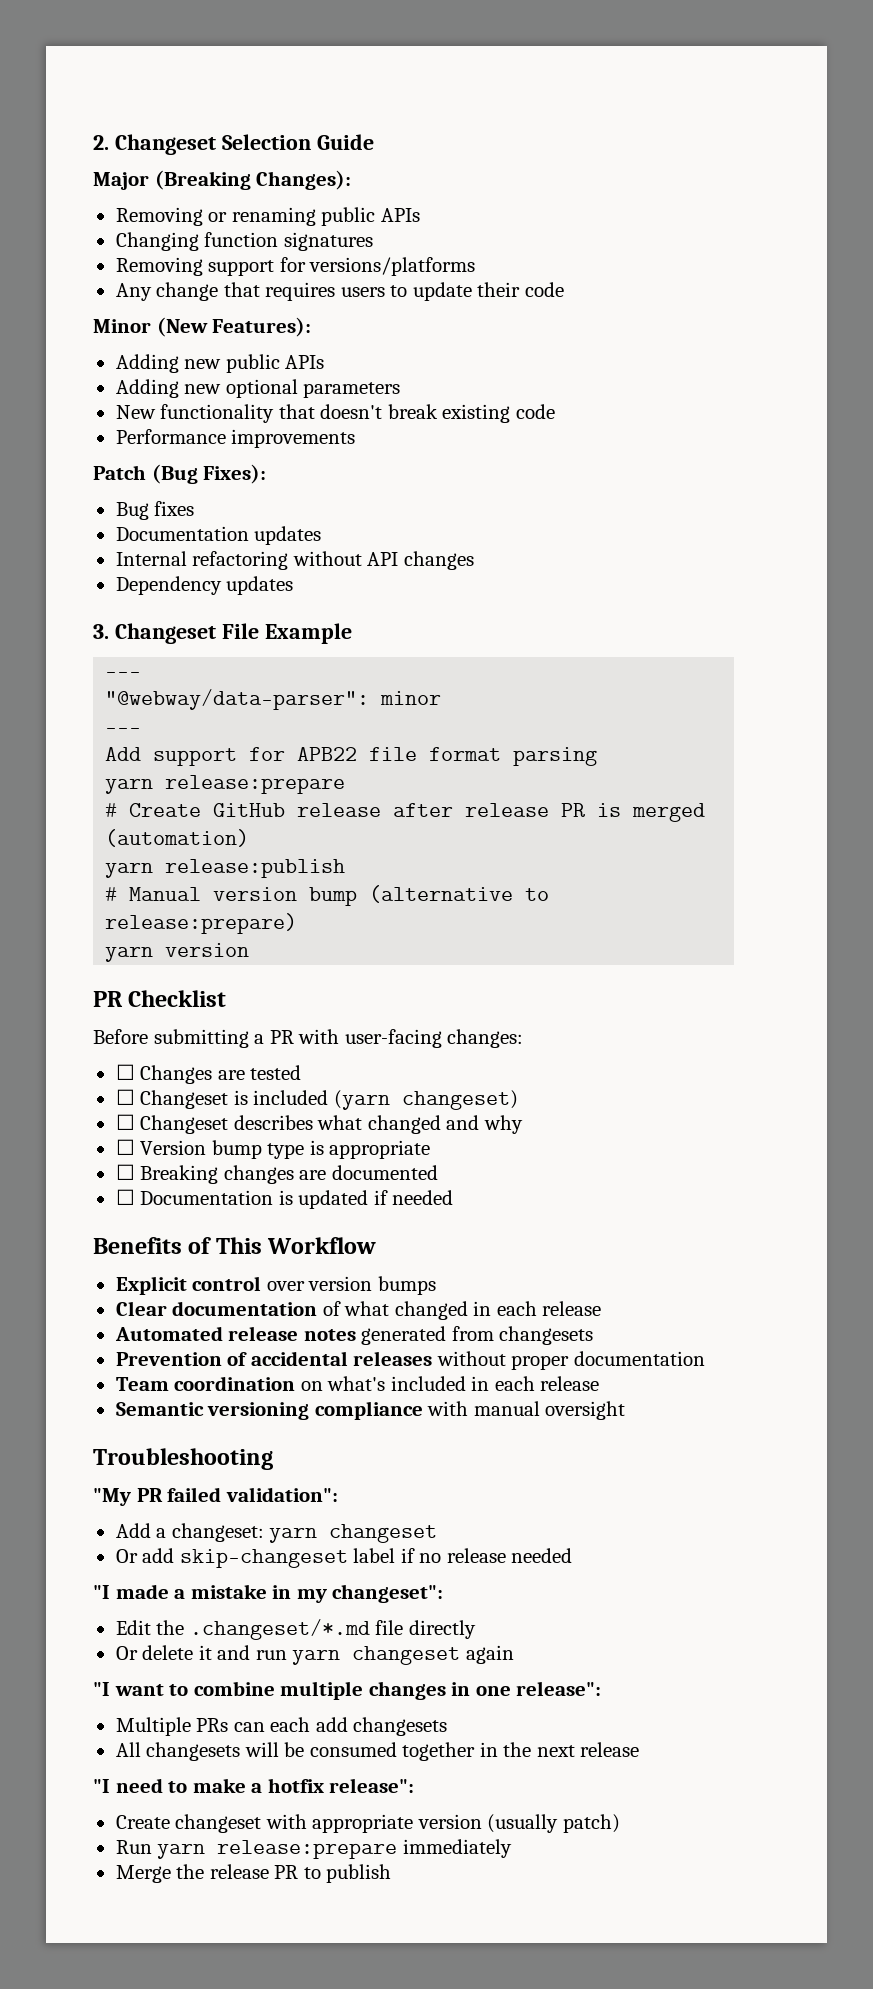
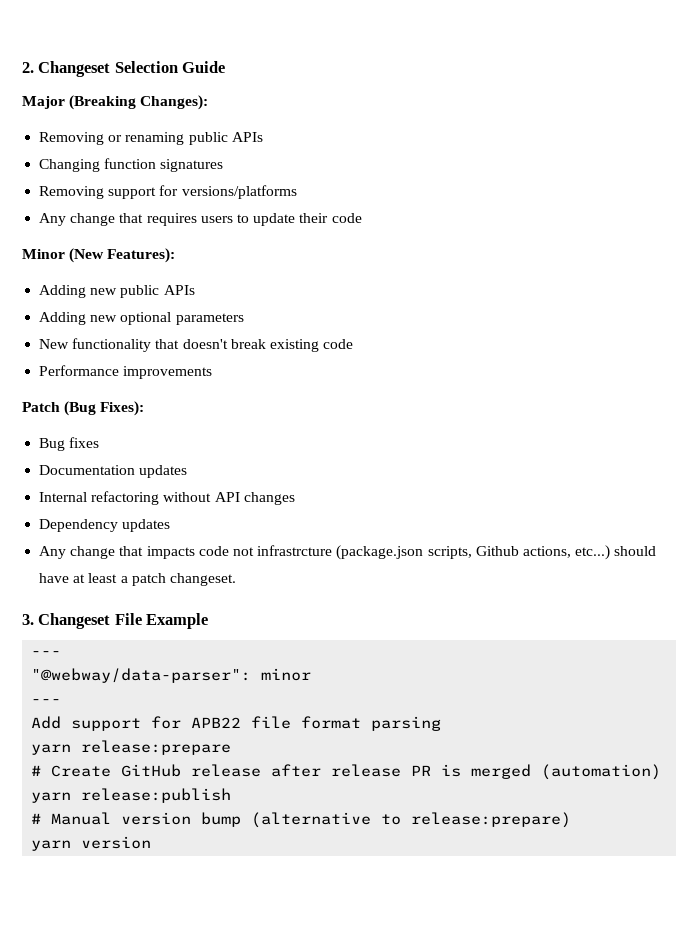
(294, 585) none -> [39,545,657,560] [39,573,236,586] // Any change that impacts code not infrastrcture (package.json scripts, Github actions, etc...) should have at least a patch changeset.
[93,990,227,1007] [93,1029,524,1048] [115,1064,302,1084] [115,1089,518,1110] [115,1114,523,1134] [115,1139,431,1159] [115,1164,438,1184] [115,1189,454,1209] [93,1237,377,1254] [115,1276,436,1295] [115,1301,602,1320] [114,1326,594,1345] [115,1351,705,1370] [115,1376,600,1391] [115,1401,626,1420] [93,1448,273,1470] [93,1487,338,1506] [115,1523,438,1543] [115,1548,573,1568] [93,1584,444,1603] [115,1619,476,1640] [115,1645,514,1665] [93,1681,602,1700] [115,1717,448,1736] [115,1742,640,1761] [93,1778,415,1793] [115,1814,620,1833] [115,1839,512,1859] [115,1864,392,1883] // PR Checklist // Before submitting a PR with user-facing changes: // ☐ Changes are tested // ☐ Changeset is included (yarn changeset) // ☐ Changeset describes what changed and why // ☐ Version bump type is appropriate // ☐ Breaking changes are documented // ☐ Documentation is updated if needed // Benefits of This Workflow // Explicit control over version bumps // Clear documentation of what changed in each release // Automated release notes generated from changesets // Prevention of accidental releases without proper documentation // Team coordination on what's included in each release // Semantic versioning compliance with manual oversight // Troubleshooting // "My PR failed validation": // Add a changeset: yarn changeset // Or add skip-changeset label if no release needed // "I made a mistake in my changeset": // Edit the .changeset/*.md file directly // Or delete it and run yarn changeset again // "I want to combine multiple changes in one release": // Multiple PRs can each add changesets // All changesets will be consumed together in the next release // "I need to make a hotfix release": // Create changeset with appropriate version (usually patch) // Run yarn release:prepare immediately // Merge the release PR to publish -> (152, 842) none

